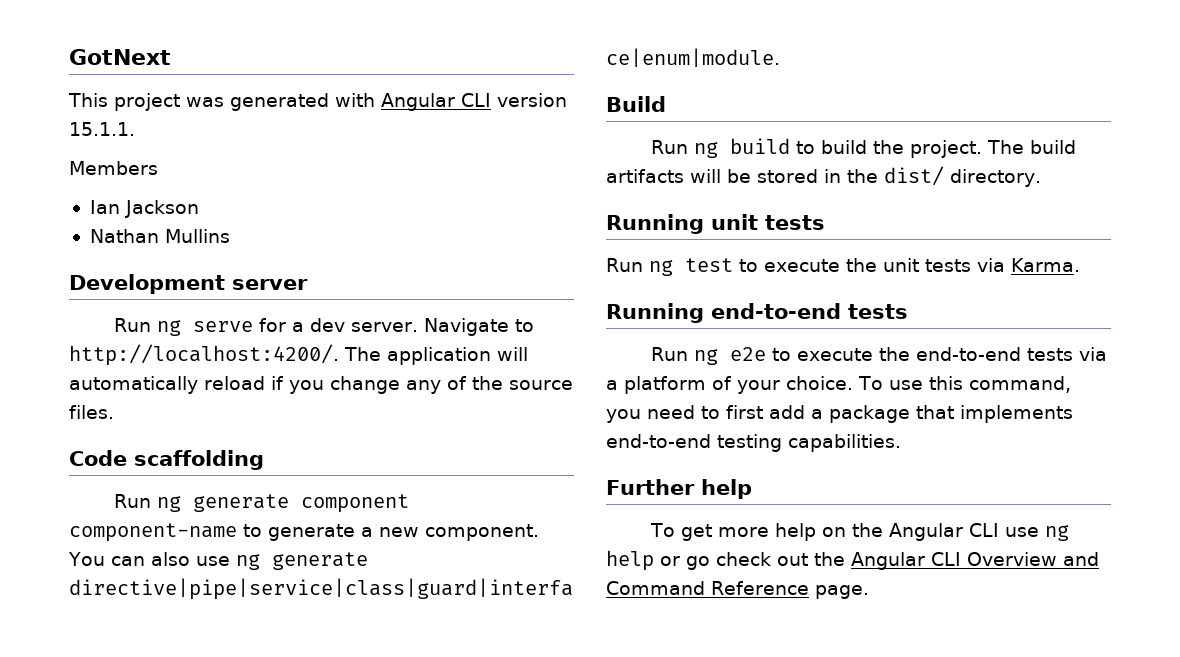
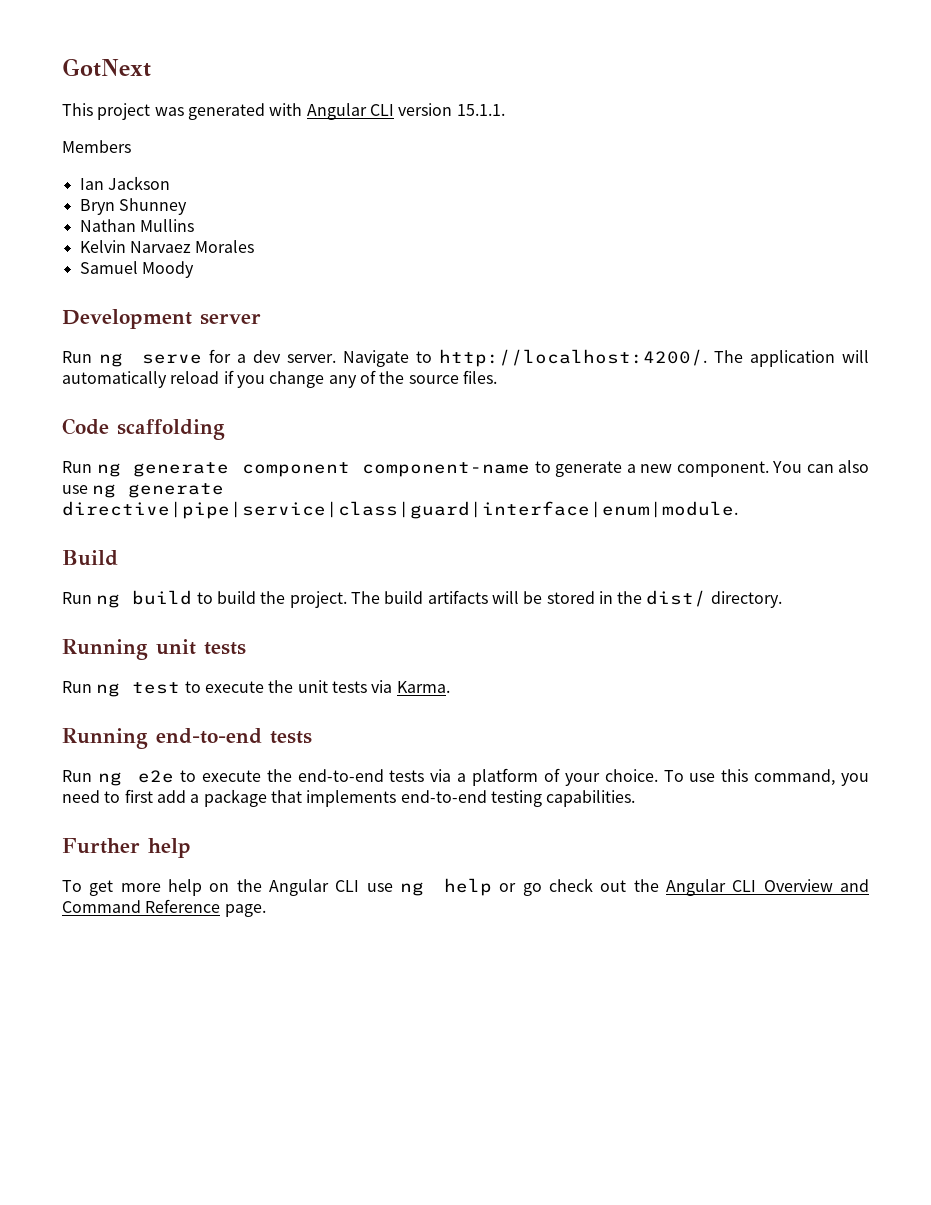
(199, 209) none -> [79,198,187,215] // Bryn Shunney
(230, 236) none -> [79,240,255,253] [79,261,194,278] // Kelvin Narvaez Morales // Samuel Moody

